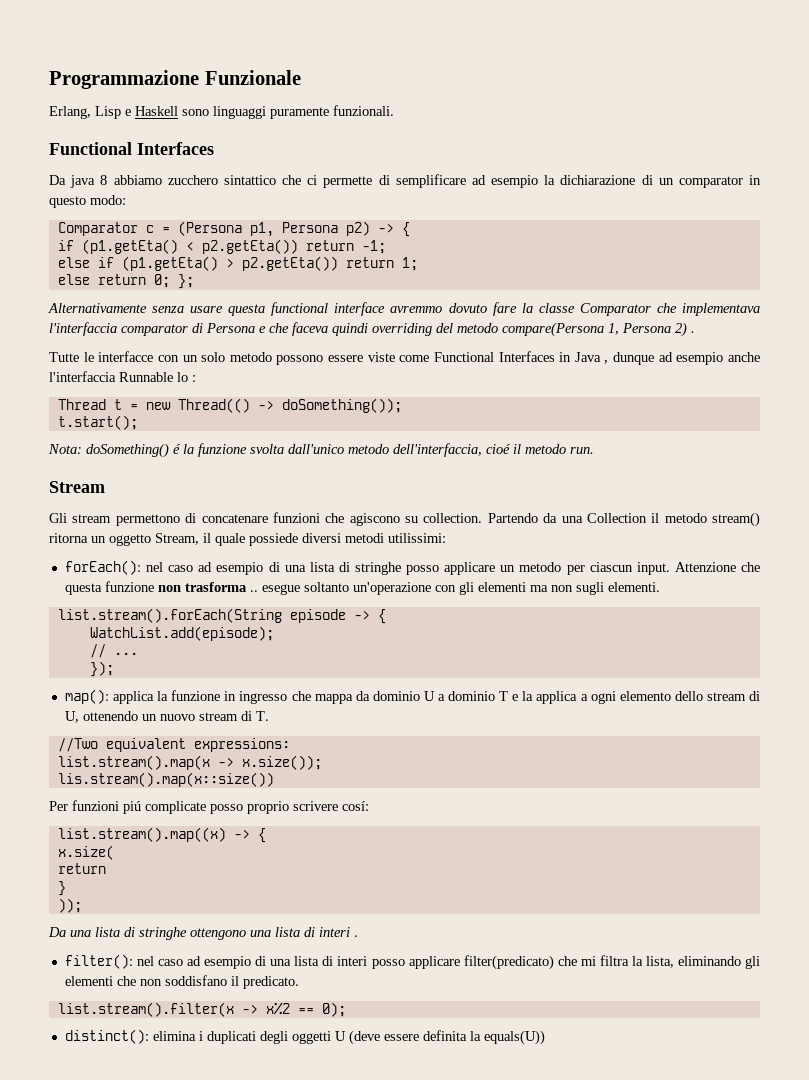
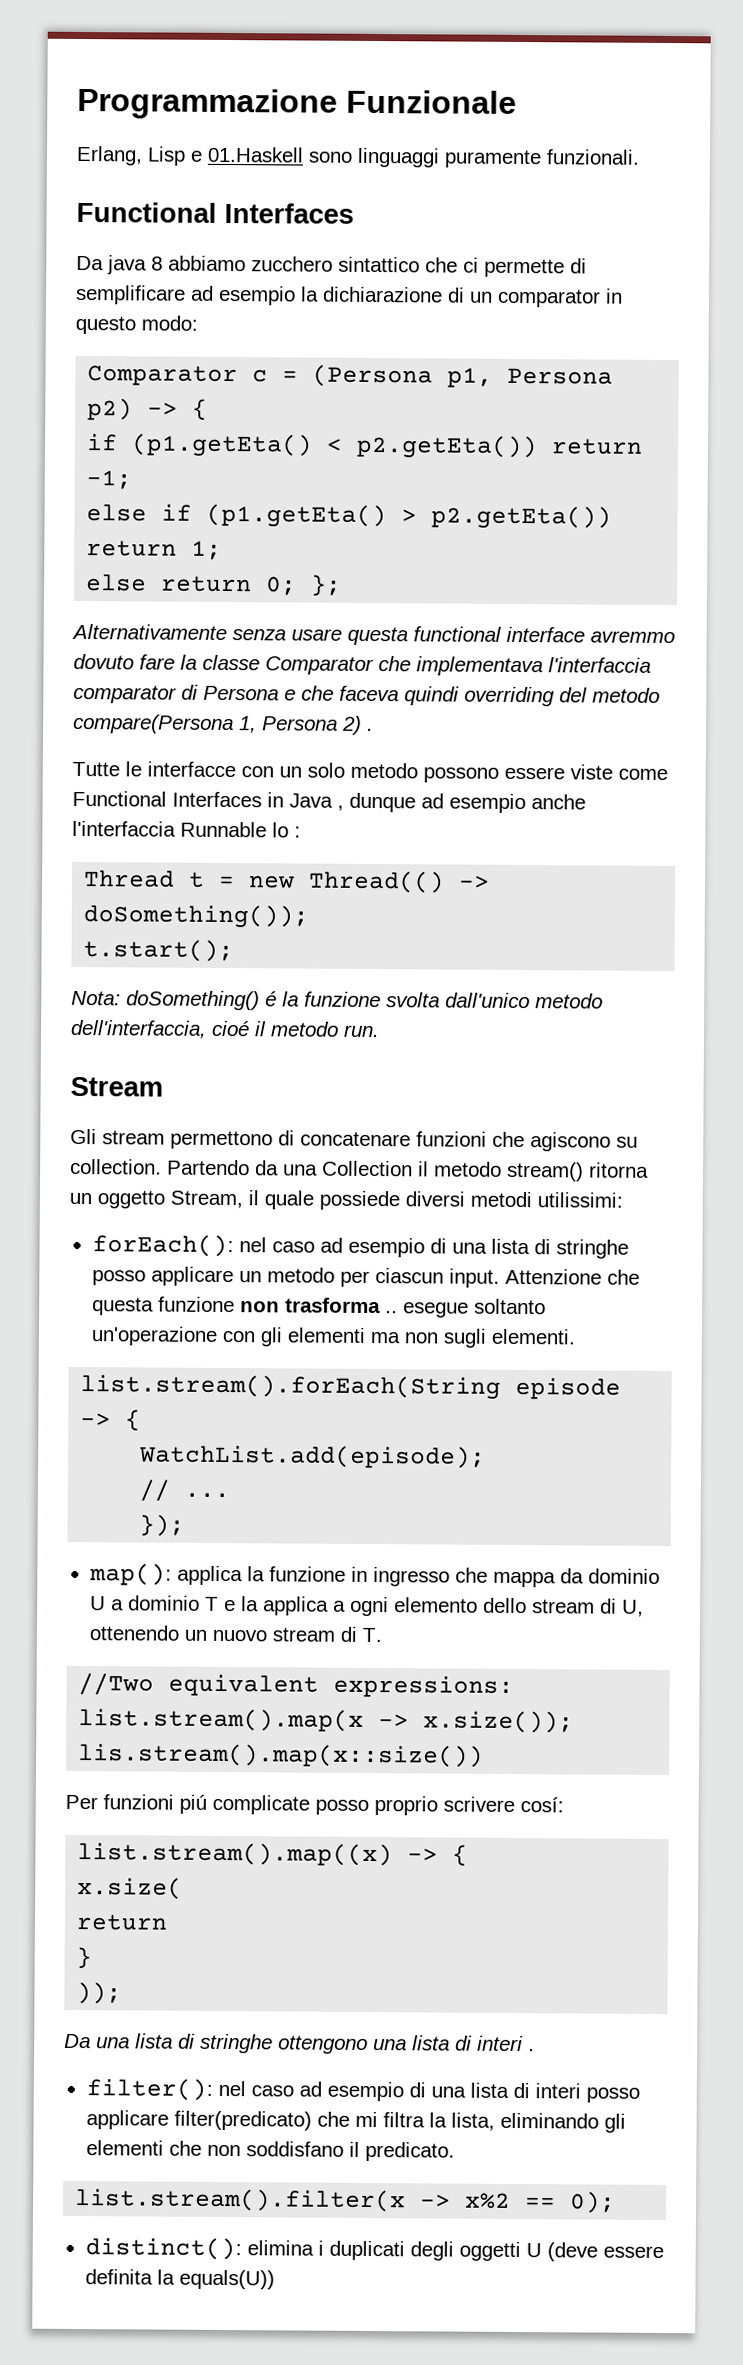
[135,106,178,116] Haskell -> [207,146,304,163] 01.Haskell

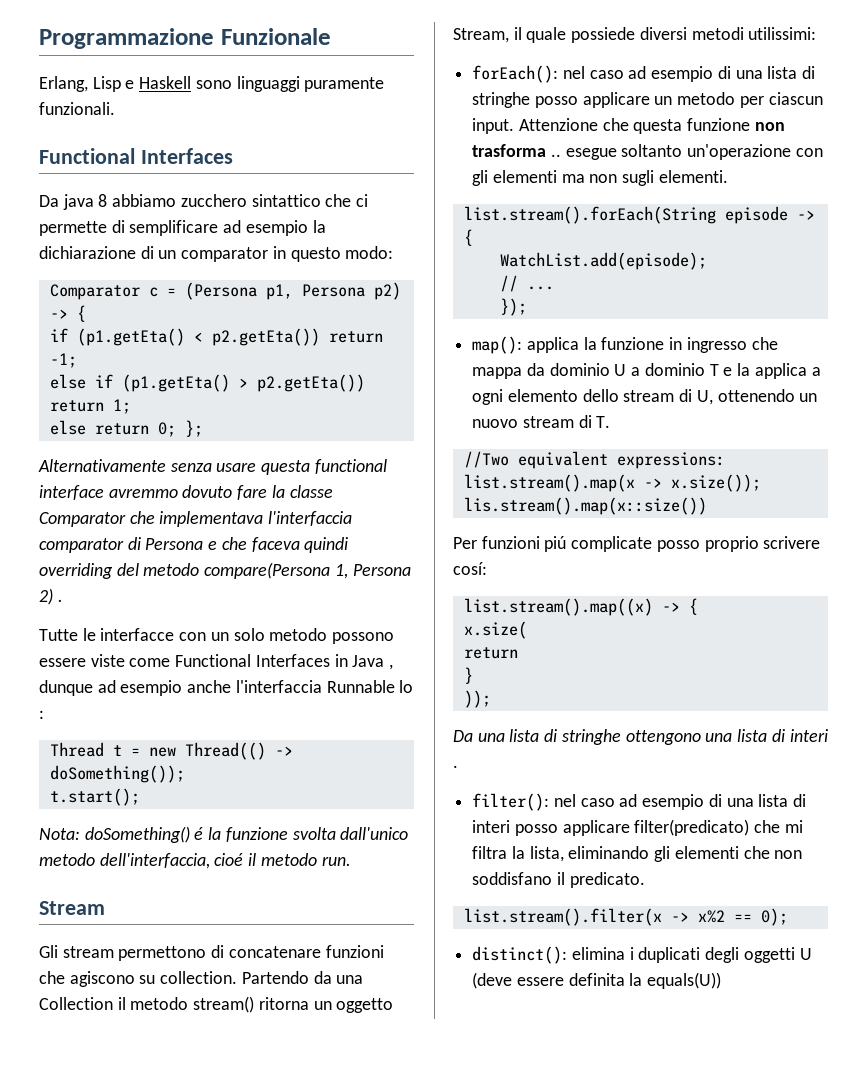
[207,146,304,163] 01.Haskell -> [139,76,192,89] Haskell

